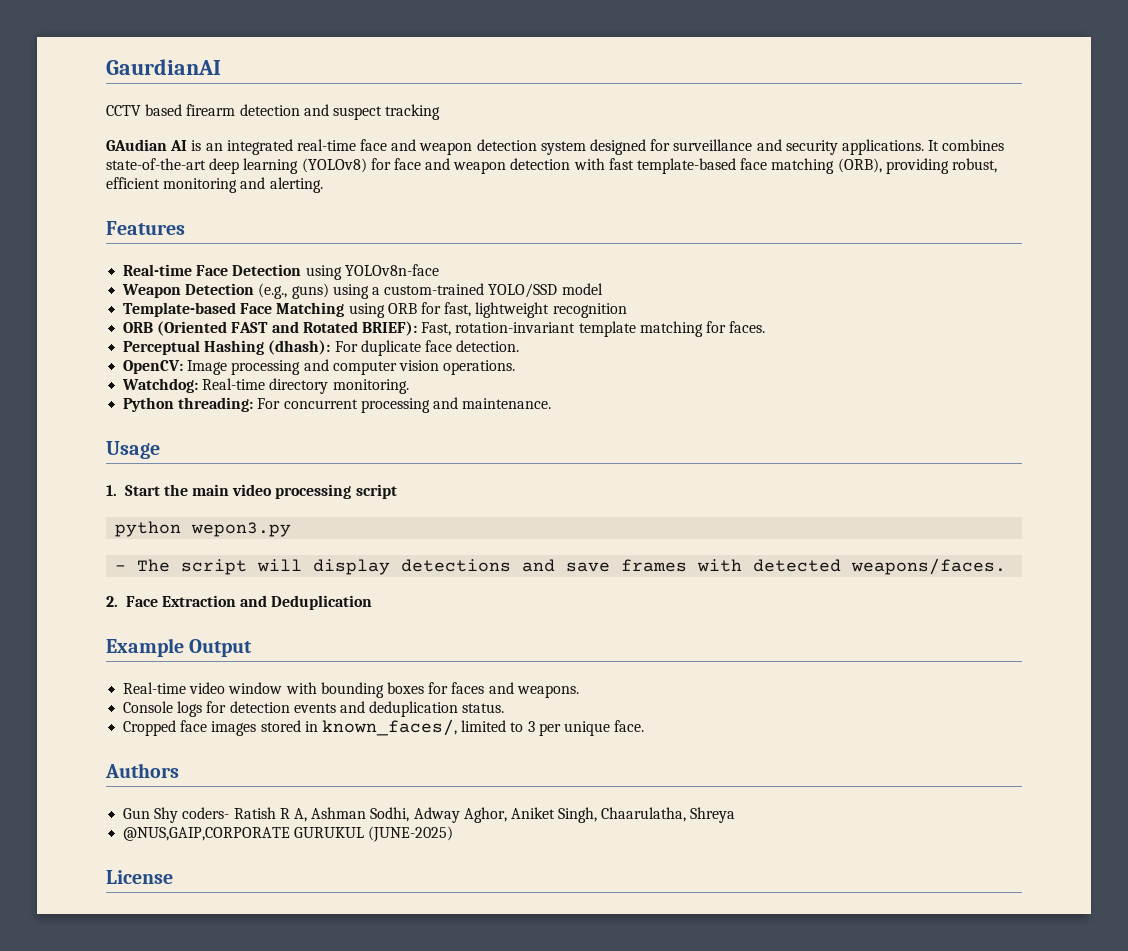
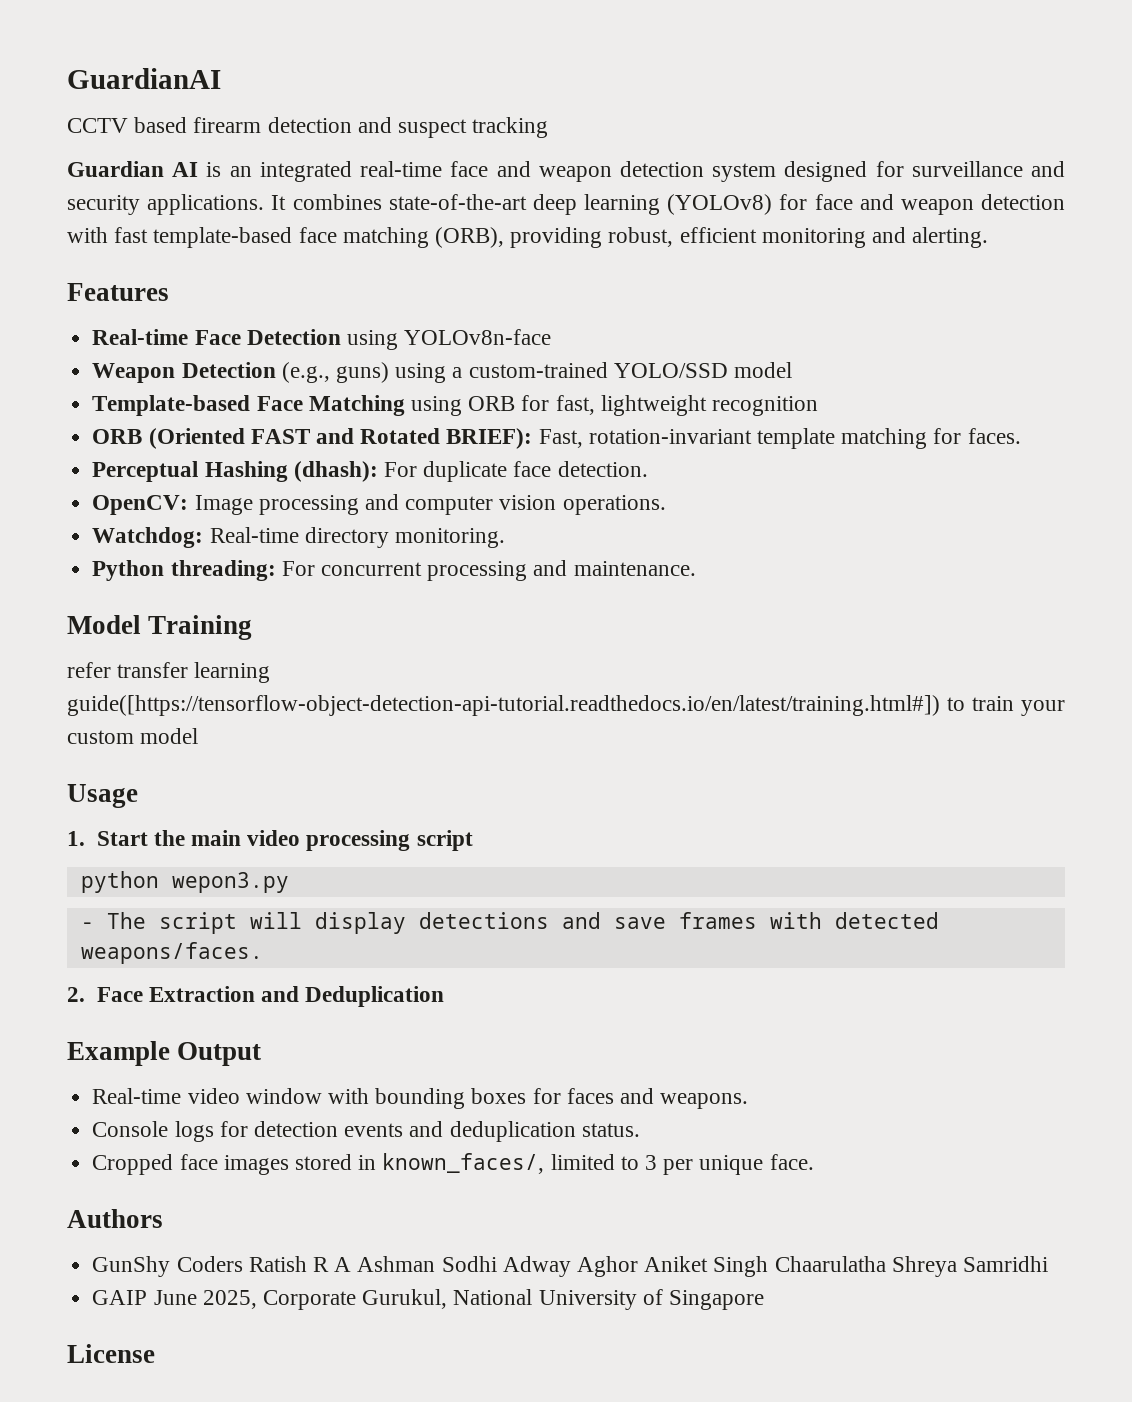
[106,59,221,75] GaurdianAI -> [67,68,221,89] GuardianAI
[106,139,167,151] GAudian -> [67,161,164,177] Guardian
(552, 403) none -> [67,615,253,640] [67,662,271,683] [67,695,1065,716] [67,728,199,744] // Model Training // refer transfer learning guide([https://tensorflow-object-detection-api-tutorial.readthedocs.io/en/latest/training.html#]) to train your custom model
[123,807,736,823] [123,826,454,842] Gun Shy coders- Ratish R A, Ashman Sodhi, Adway Aghor, Aniket Singh, Chaarulatha, Shreya // @NUS,GAIP,CORPORATE GURUKUL (JUNE-2025) -> [92,1256,1049,1277] [92,1289,764,1310] GunShy Coders Ratish R A Ashman Sodhi Adway Aghor Aniket Singh Chaarulatha Shreya Samridhi // GAIP June 2025, Corporate Gurukul, National University of Singapore

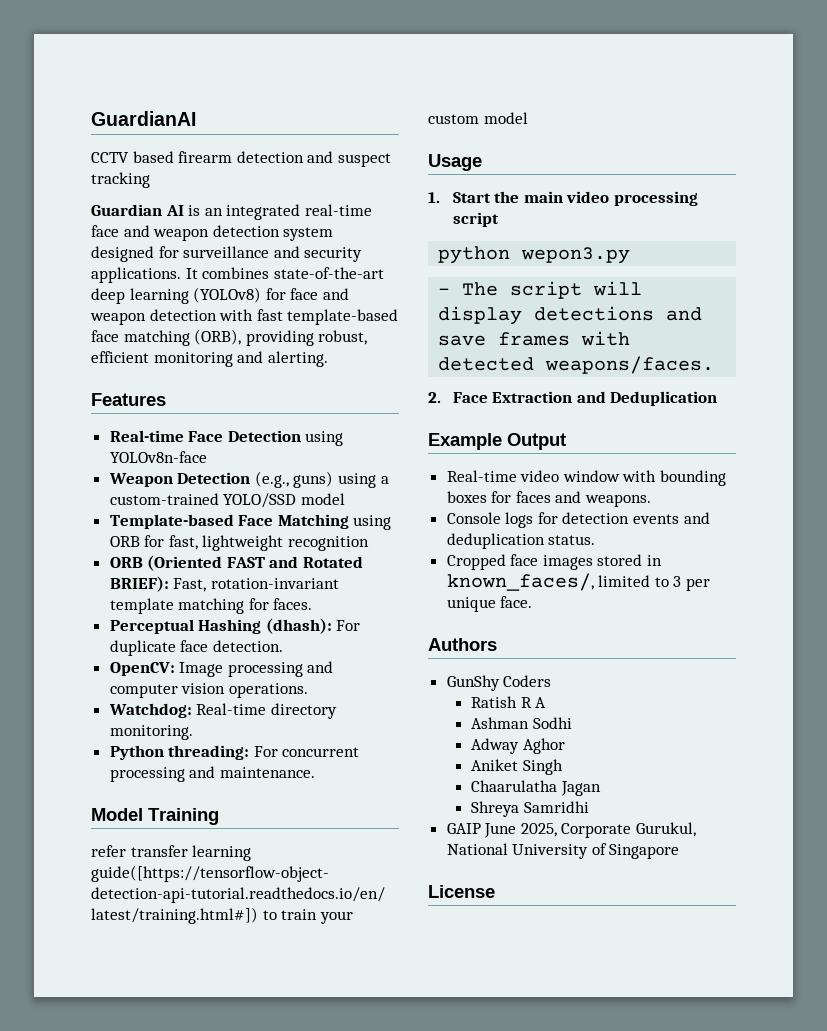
(243, 1264) none -> (552, 681) //
(352, 1264) none -> (547, 702) //
(497, 1264) none -> (572, 723) //
(638, 1266) none -> (565, 746) //
[774,1256,886,1272] Chaarulatha -> [471,780,601,796] // Chaarulatha Jagan //

